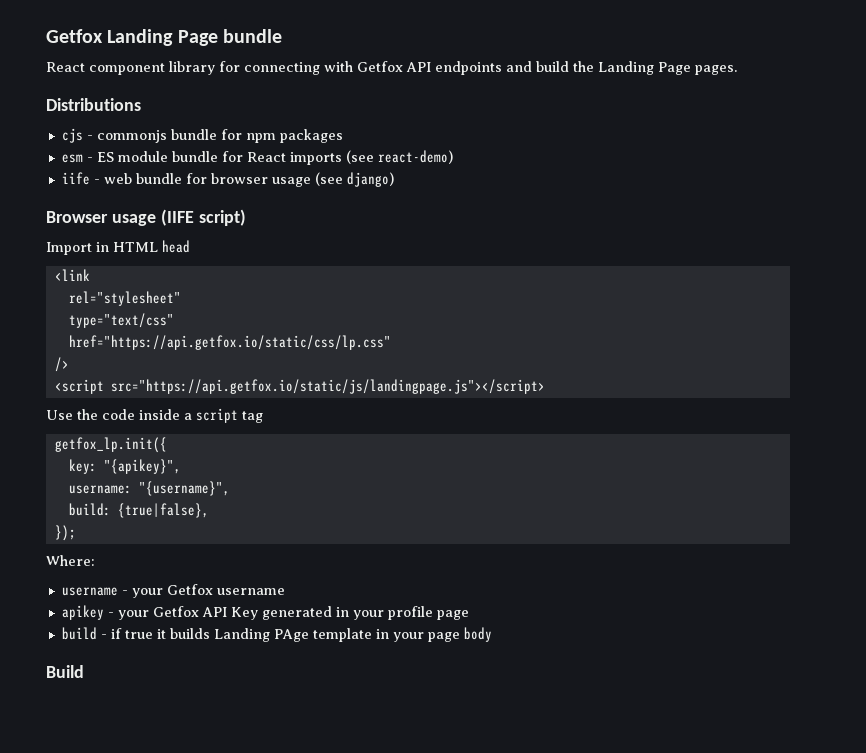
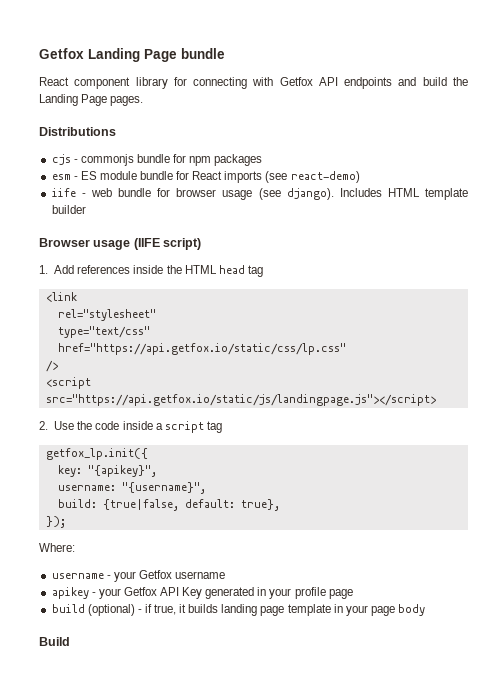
[346,172,394,187] django) -> [286,188,468,200] [51,205,86,214] django). Includes HTML template builder
[46,242,109,255] Import in -> [39,265,182,274] 1. Add references inside the
(190, 246) none -> [247,265,263,277] tag
(545, 386) none -> [39,421,48,430] 2.
[117,503,209,518] {true|false}, -> [102,499,280,511] {true|false, default: true},
(97, 633) none -> [87,604,135,616] (optional)
[124,630,153,639] true -> [154,604,177,615] true,
[213,628,309,642] Landing PAge -> [221,604,285,616] landing page

